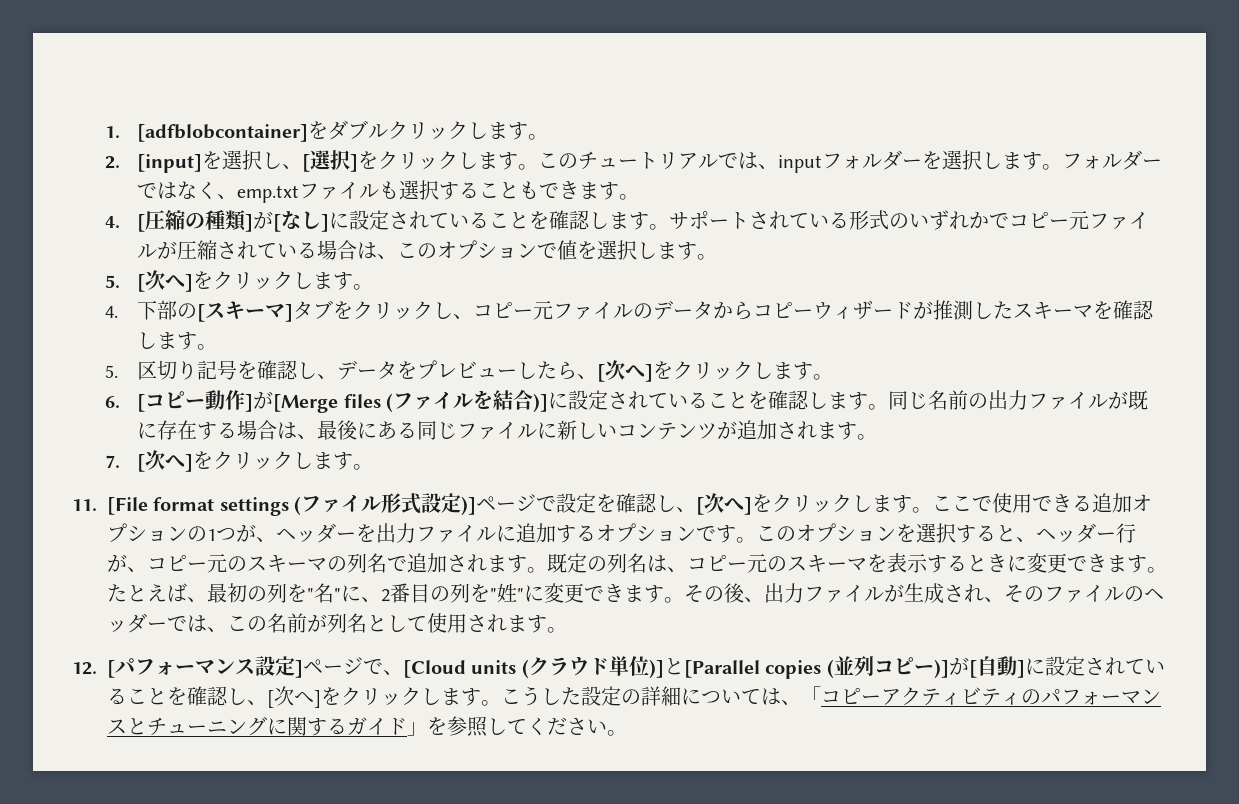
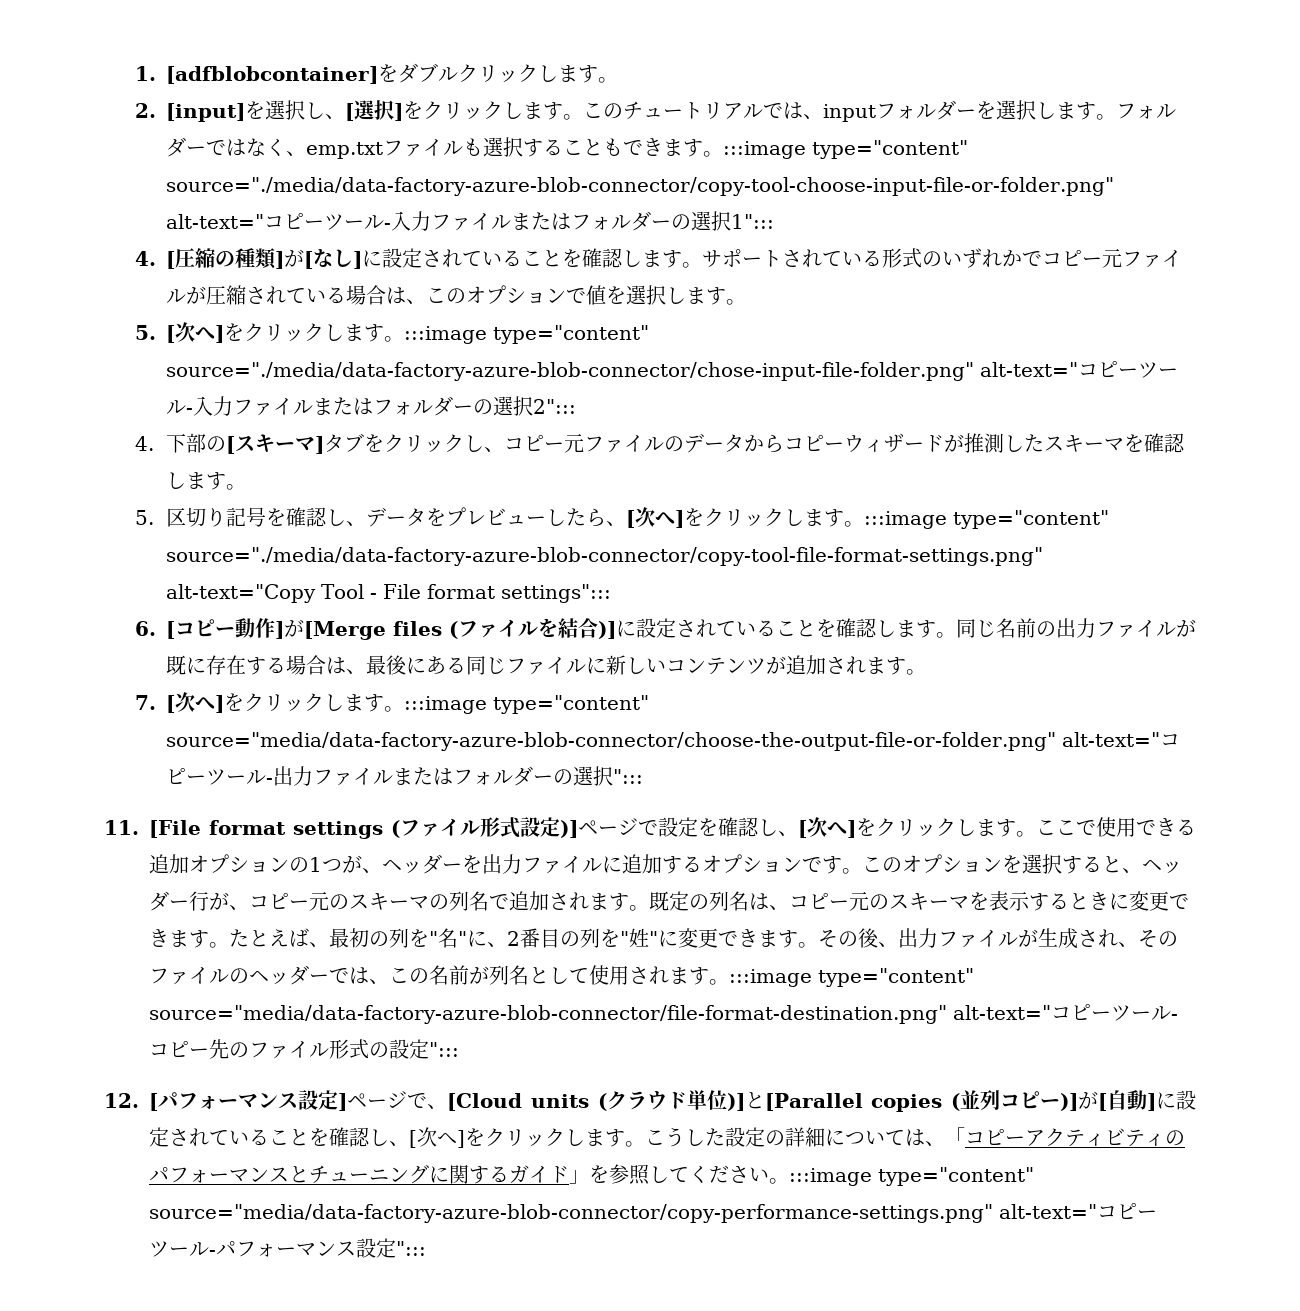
(640, 197) none -> [723,140,969,159] [166,177,1115,196] [166,211,775,231] :::image type="content" source="./media/data-factory-azure-blob-connector/copy-tool-choose-input-file-or-folder.png" alt-text="コピーツール-入力ファイルまたはフォルダーの選択1":::
(374, 287) none -> [404,325,650,344] [166,361,1179,381] [166,396,577,416] :::image type="content" source="./media/data-factory-azure-blob-connector/chose-input-file-folder.png" alt-text="コピーツール-入力ファイルまたはフォルダーの選択2":::
(834, 377) none -> [864,510,1110,529] [166,547,1044,566] [166,584,612,603] :::image type="content" source="./media/data-factory-azure-blob-connector/copy-tool-file-format-settings.png" alt-text="Copy Tool - File format settings":::
(374, 467) none -> [404,695,650,714] [166,732,1181,751] [166,766,644,786] :::image type="content" source="media/data-factory-azure-blob-connector/choose-the-output-file-or-folder.png" alt-text="コピーツール-出力ファイルまたはフォルダーの選択":::
(567, 630) none -> [729,968,974,987] [149,1004,1178,1024] [149,1039,459,1059] :::image type="content" source="media/data-factory-azure-blob-connector/file-format-destination.png" alt-text="コピーツール-コピー先のファイル形式の設定":::
(627, 733) none -> [789,1167,1034,1186] [149,1203,1157,1223] [149,1238,426,1258] :::image type="content" source="media/data-factory-azure-blob-connector/copy-performance-settings.png" alt-text="コピーツール-パフォーマンス設定":::

